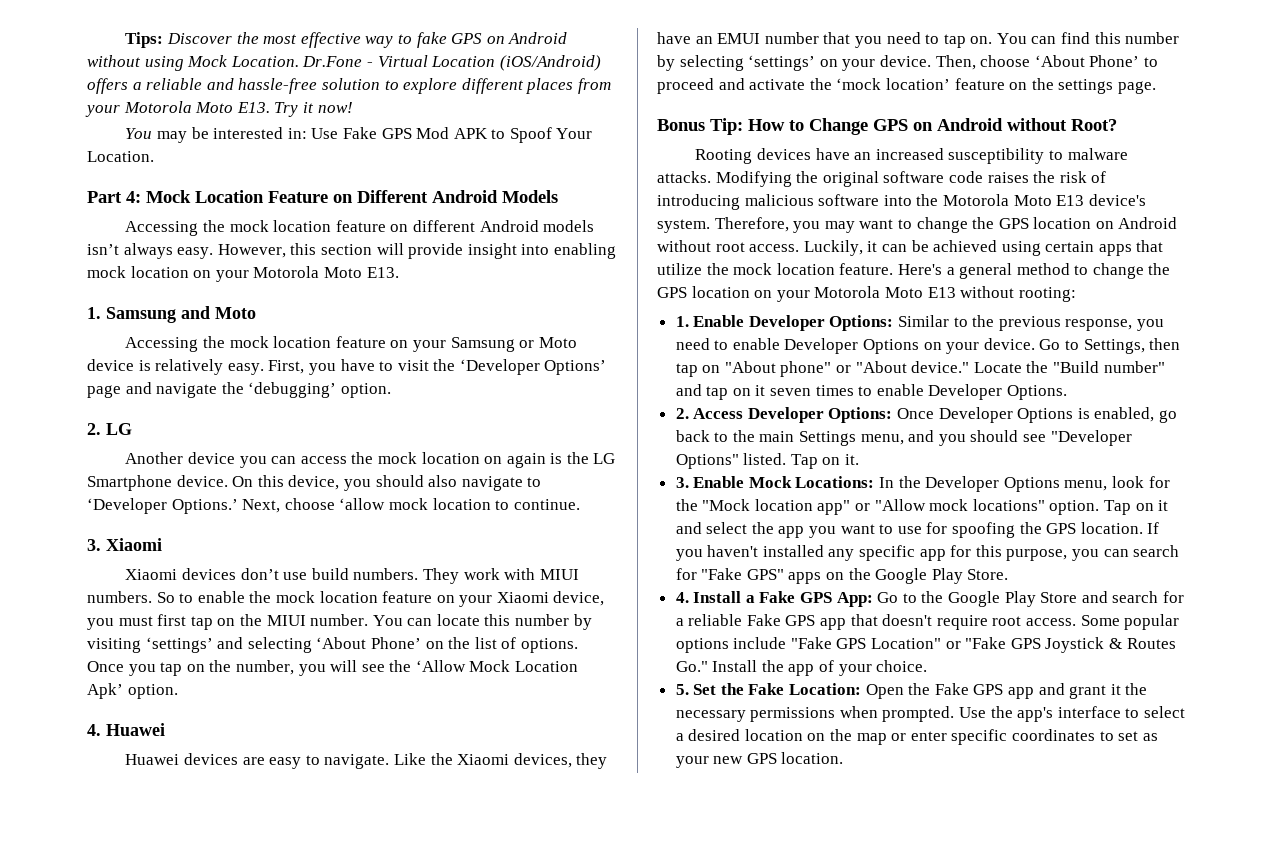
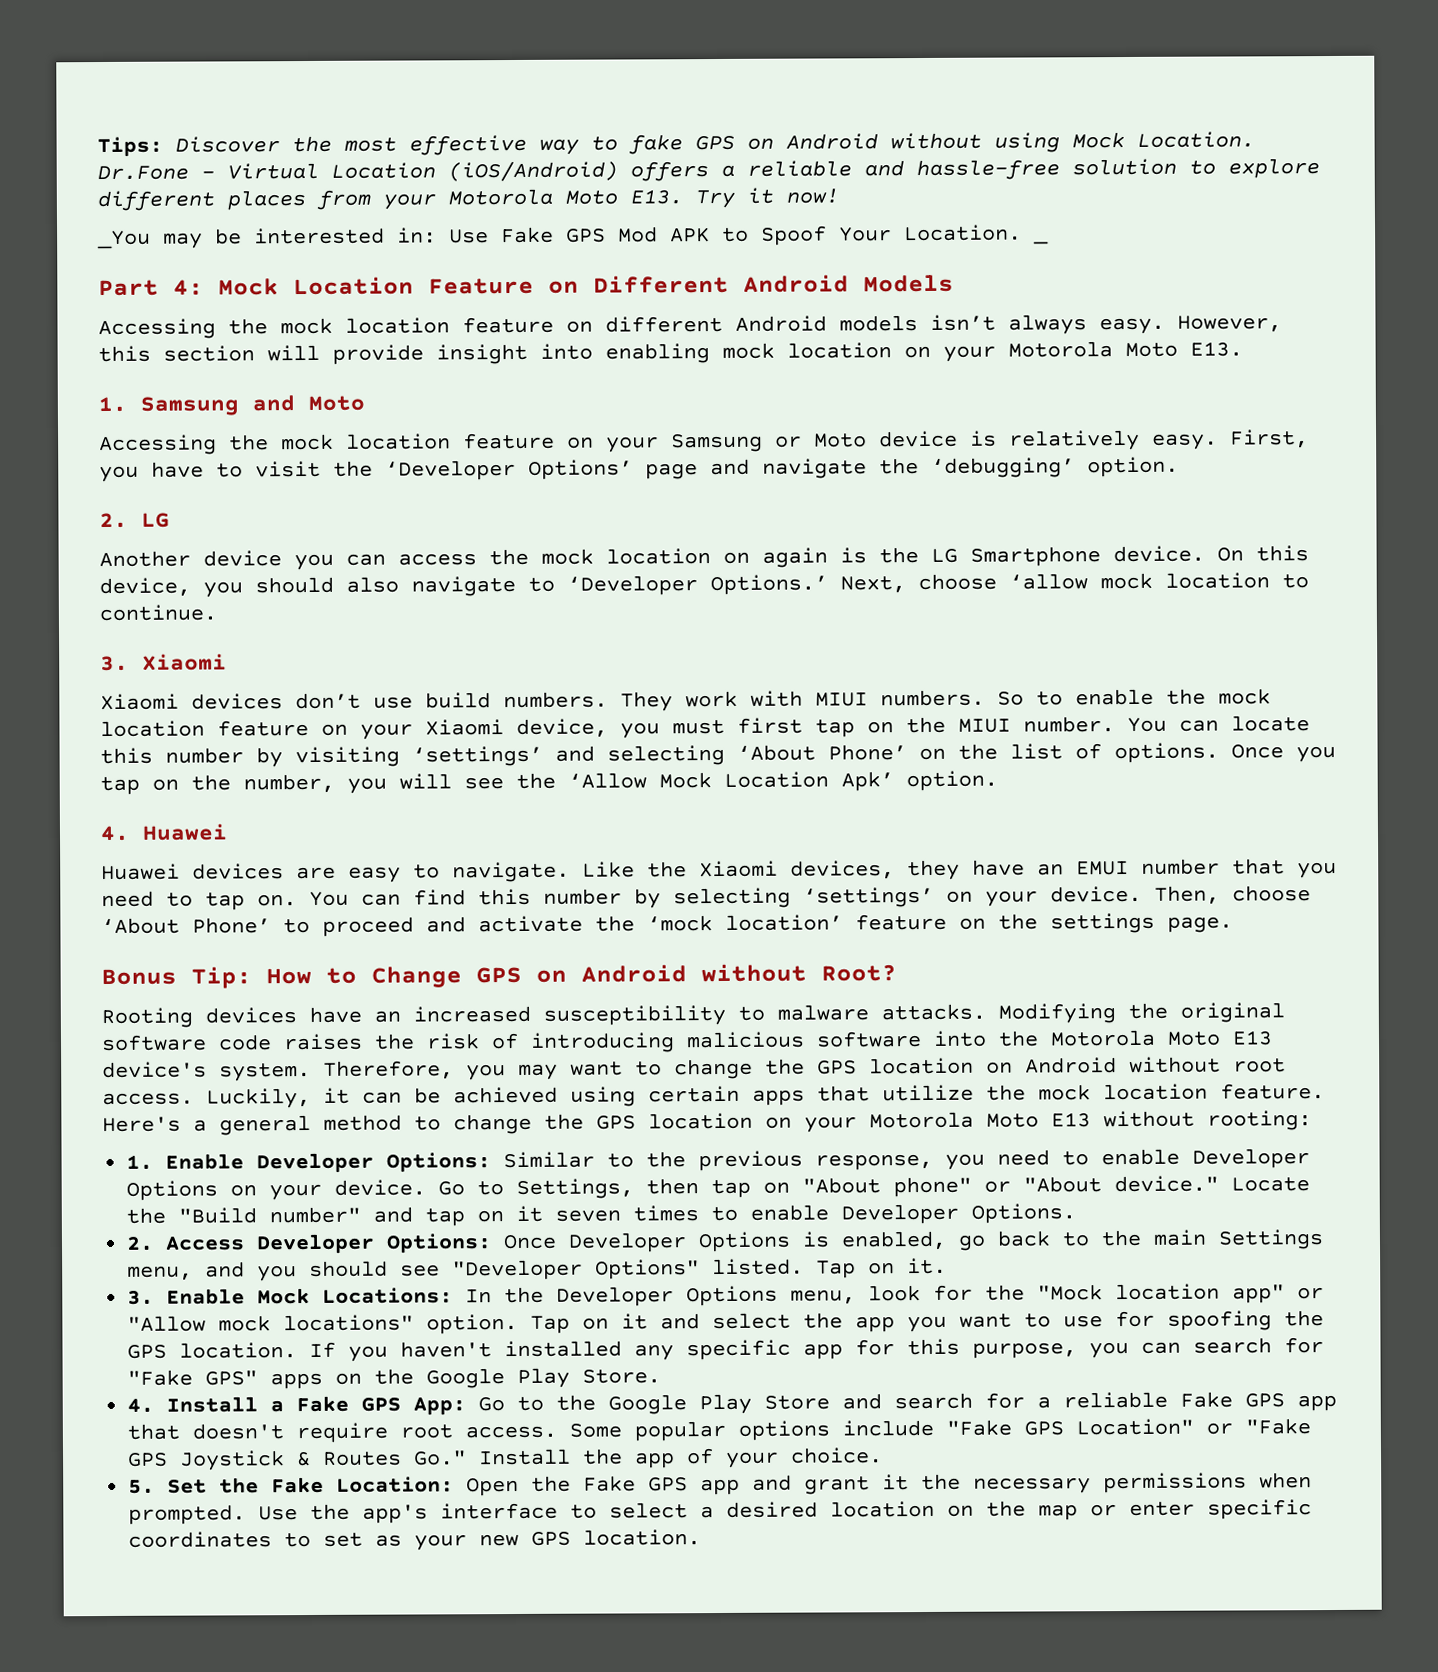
[125,128,153,139] You -> [97,230,151,250] _You
(154, 156) none -> [1033,239,1049,245] _

